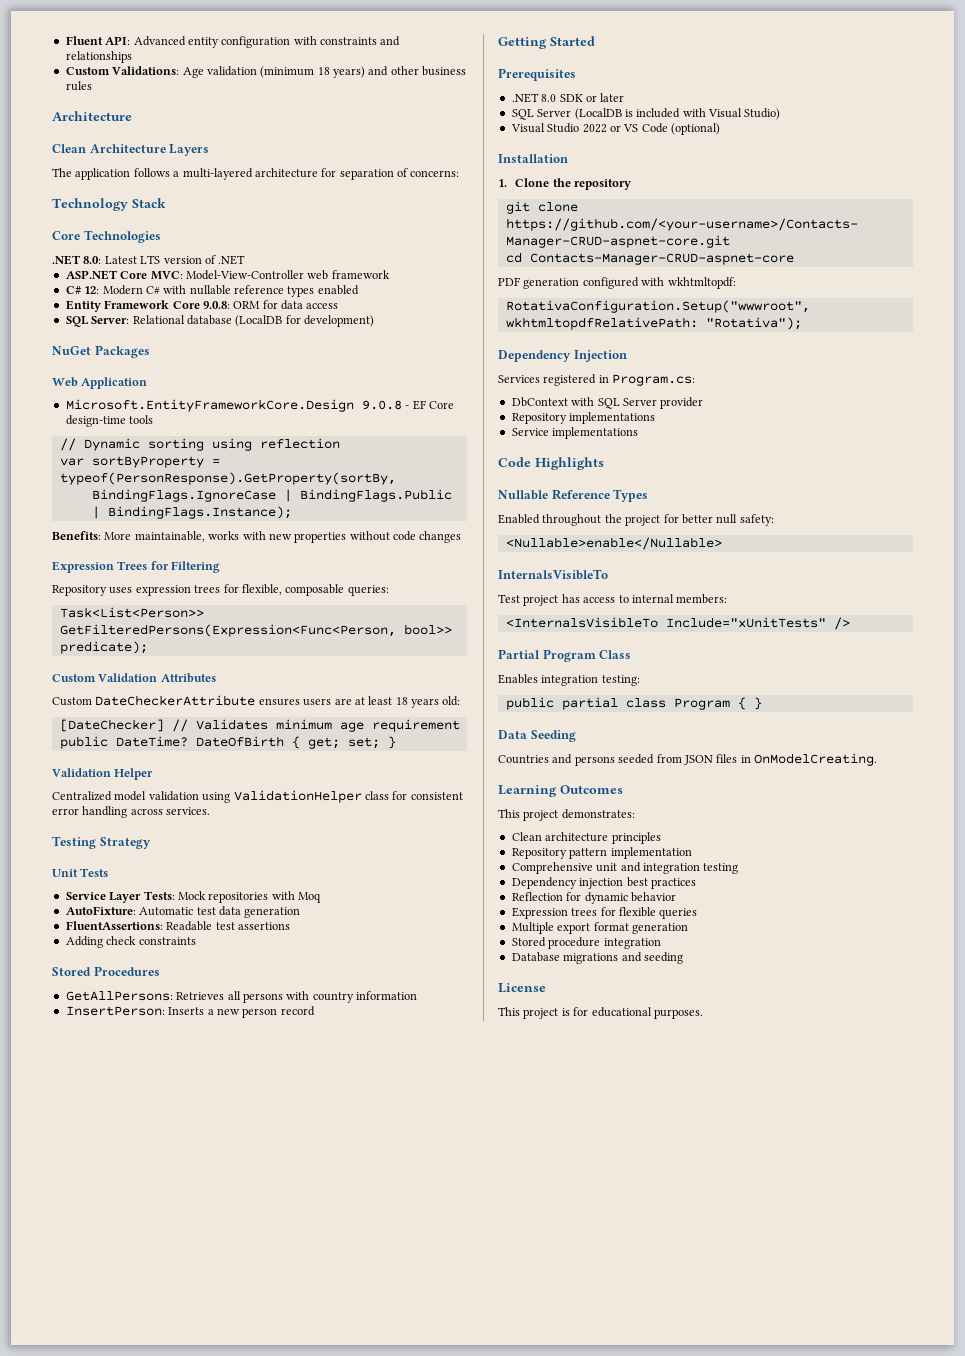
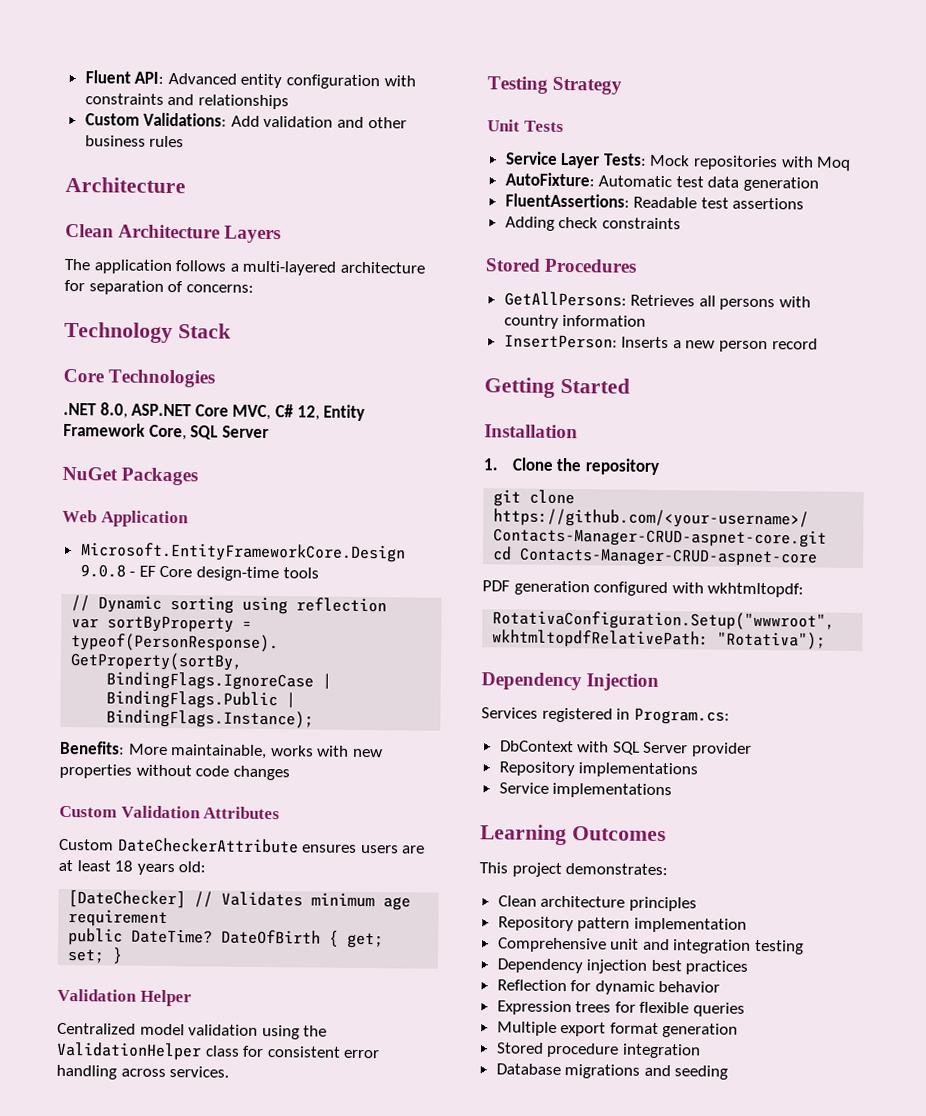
[182,66,365,78] Age validation (minimum 18 years) -> [230,115,334,128] Add validation
[83,255,246,265] [65,270,390,280] [65,285,359,297] [65,300,339,312] [65,315,374,327] 8.0: Latest LTS version of .NET // ASP.NET Core MVC: Model-View-Controller web framework // C# 12: Modern C# with nullable reference types enabled // Entity Framework Core 9.0.8: ORM for data access // SQL Server: Relational database (LocalDB for development) -> [99,402,366,422] [63,422,269,441] 8.0, ASP.NET Core MVC, C# 12, Entity Framework Core, SQL Server
[52,561,221,573] [52,584,389,596] [59,607,204,618] [59,624,452,637] [59,641,148,654] // Expression Trees for Filtering // Repository uses expression trees for flexible, composable queries: // Task<List<Person>> GetFilteredPersons(Expression<Func<Person, bool>> predicate); -> (290, 773) none
(231, 797) none -> [303,1025,328,1037] the
[498,68,576,81] [511,93,625,103] [511,108,781,120] [510,123,720,135] // Prerequisites // .NET 8.0 SDK or later // SQL Server (LocalDB is included with Visual Studio) // Visual Studio 2022 or VS Code (optional) -> (630, 385) none
[498,457,604,470] [498,489,649,502] [498,514,774,526] [505,537,722,550] [498,569,608,580] [498,594,728,606] [505,617,850,630] [498,649,632,662] [498,674,640,686] [505,697,762,710] [498,730,576,742] [498,753,877,766] // Code Highlights // Nullable Reference Types // Enabled throughout the project for better null safety: // <Nullable>enable</Nullable> // InternalsVisibleTo // Test project has access to internal members: // <InternalsVisibleTo Include="xUnitTests" /> // Partial Program Class // Enables integration testing: // public partial class Program { } // Data Seeding // Countries and persons seeded from JSON files in OnModelCreating. -> (673, 790) none
[498,983,546,993] [498,1007,703,1019] // License // This project is for educational purposes. -> (729, 1072) none

